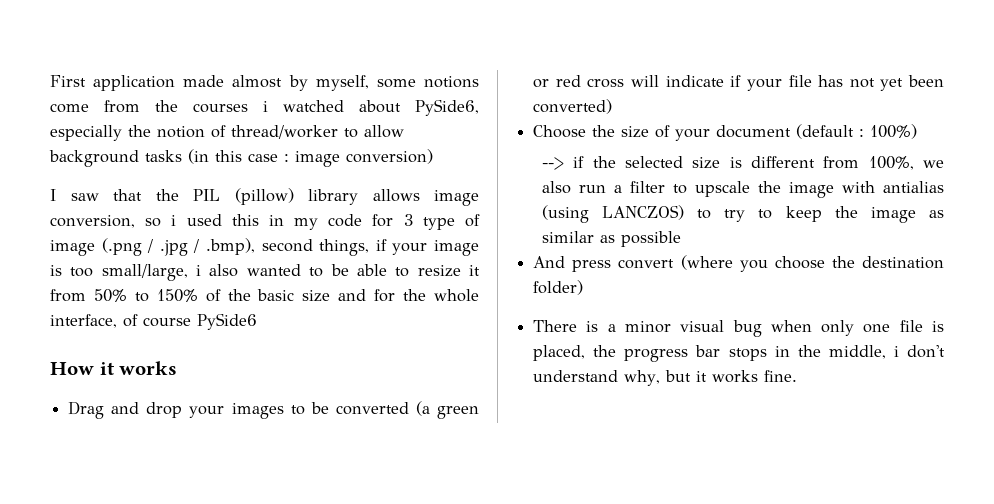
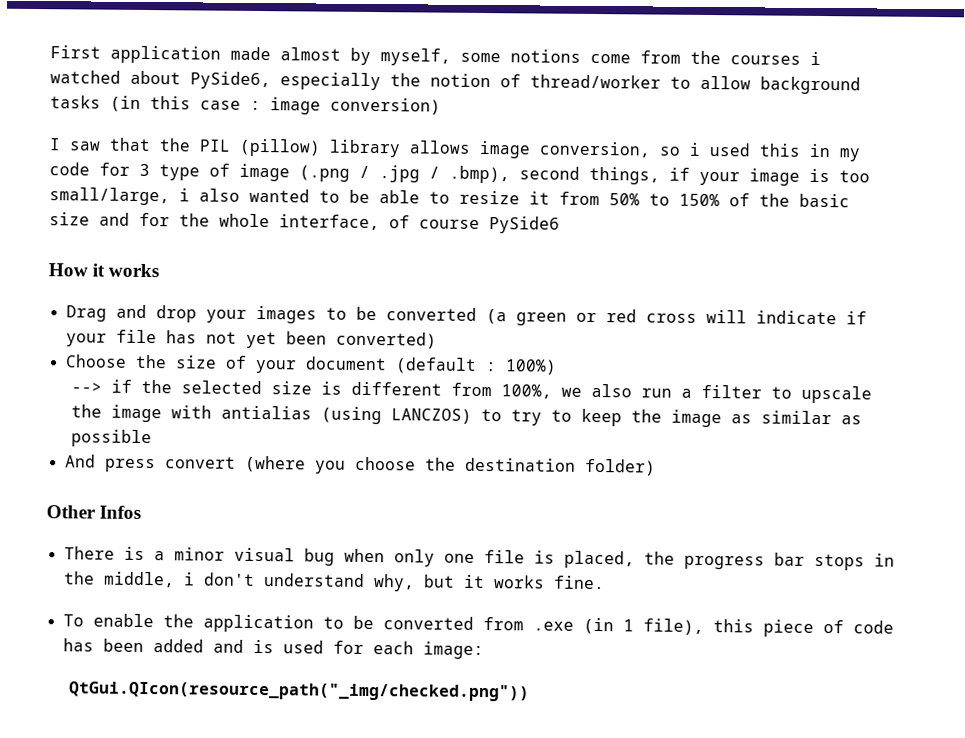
(584, 287) none -> [46,505,142,519] // Other Infos
(798, 376) none -> [62,613,894,637] [62,638,484,660] [68,681,530,702] // To enable the application to be converted from .exe (in 1 file), this piece of code has been added and is used for each image: // QtGui.QIcon(resource_path("_img/checked.png"))

